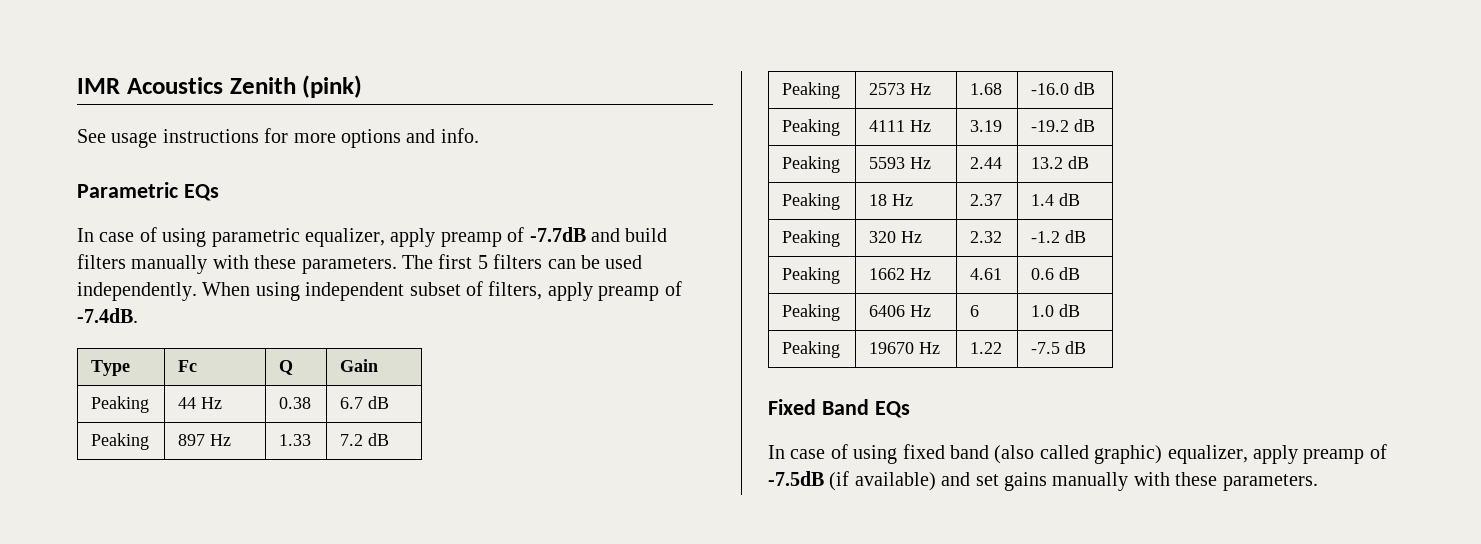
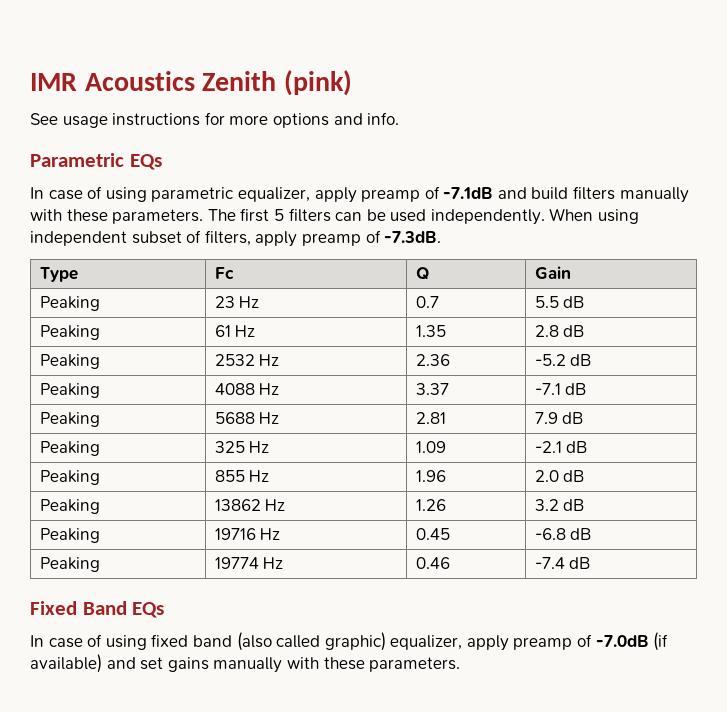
[529,227,586,242] -7.7dB -> [443,187,494,199] -7.1dB
[77,308,138,323] -7.4dB. -> [384,231,442,243] -7.3dB.
[178,397,223,409] [279,397,312,409] [340,396,390,409] [91,433,150,450] [178,434,232,446] [279,434,312,446] [340,433,390,446] [782,82,841,99] [869,83,932,95] [970,83,1003,95] [1031,82,1096,95] [782,119,841,136] [869,120,932,132] [970,120,1003,132] [1031,119,1096,132] [782,156,841,173] [869,157,932,169] [970,157,1003,169] [1031,156,1090,169] [782,193,841,210] [869,194,914,206] [970,194,1003,206] [1031,193,1081,206] [782,230,841,247] [869,231,923,243] [970,231,1003,243] [1031,230,1087,243] [782,267,841,284] [869,268,932,280] [970,268,1003,280] [1031,267,1081,280] [782,304,841,321] [869,305,932,317] [970,305,980,317] [1031,304,1081,317] [782,341,841,358] [869,342,941,354] [970,342,1003,354] [1031,342,1061,354] 44 Hz | 0.38 | 6.7 dB // Peaking | 897 Hz | 1.33 | 7.2 dB // Peaking | 2573 Hz | 1.68 | -16.0 dB // Peaking | 4111 Hz | 3.19 | -19.2 dB // Peaking | 5593 Hz | 2.44 | 13.2 dB // Peaking | 18 Hz | 2.37 | 1.4 dB // Peaking | 320 Hz | 2.32 | -1.2 dB // Peaking | 1662 Hz | 4.61 | 0.6 dB // Peaking | 6406 Hz | 6 | 1.0 dB // Peaking | 19670 Hz | 1.22 | -7.5 -> [214,296,260,308] [415,296,439,308] [534,296,585,308] [39,325,100,340] [214,325,256,337] [415,325,446,337] [534,325,585,337] [39,354,100,369] [214,354,280,366] [415,354,450,366] [534,354,592,366] [39,383,100,398] [214,383,280,395] [415,383,449,395] [534,383,587,395] [39,412,100,427] [214,412,280,424] [415,412,446,424] [534,412,584,424] [39,441,100,456] [214,441,270,453] [415,441,446,453] [534,441,588,453] [39,470,100,485] [214,470,270,482] [415,470,446,482] [534,470,585,482] [39,499,100,514] [214,499,286,511] [415,499,446,511] [534,499,585,511] [39,528,100,543] [214,528,281,540] [415,528,450,540] [534,528,592,540] [39,557,100,572] [214,557,284,569] [415,557,450,569] [534,557,565,569] 23 Hz | 0.7 | 5.5 dB // Peaking | 61 Hz | 1.35 | 2.8 dB // Peaking | 2532 Hz | 2.36 | -5.2 dB // Peaking | 4088 Hz | 3.37 | -7.1 dB // Peaking | 5688 Hz | 2.81 | 7.9 dB // Peaking | 325 Hz | 1.09 | -2.1 dB // Peaking | 855 Hz | 1.96 | 2.0 dB // Peaking | 13862 Hz | 1.26 | 3.2 dB // Peaking | 19716 Hz | 0.45 | -6.8 dB // Peaking | 19774 Hz | 0.46 | -7.4
[768,471,824,486] -7.5dB -> [595,635,649,647] -7.0dB

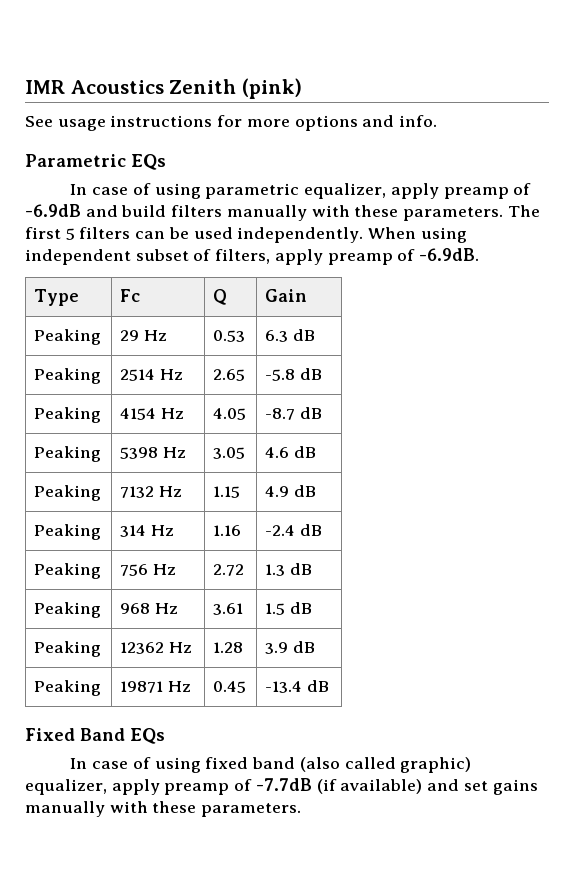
[443,187,494,199] -7.1dB -> [25,204,81,217] -6.9dB
[384,231,442,243] -7.3dB. -> [419,248,480,261] -6.9dB.
[214,296,260,308] [415,296,439,308] [534,296,585,308] [39,325,100,340] [214,325,256,337] [415,325,446,337] [534,325,585,337] [39,354,100,369] [214,354,280,366] [415,354,450,366] [534,354,592,366] [39,383,100,398] [214,383,280,395] [415,383,449,395] [534,383,587,395] [39,412,100,427] [214,412,280,424] [415,412,446,424] [534,412,584,424] [39,441,100,456] [214,441,270,453] [415,441,446,453] [534,441,588,453] [39,470,100,485] [214,470,270,482] [415,470,446,482] [534,470,585,482] [39,499,100,514] [214,499,286,511] [415,499,446,511] [534,499,585,511] [39,528,100,543] [214,528,281,540] [415,528,450,540] [534,528,592,540] [39,557,100,572] [214,557,284,569] [415,557,450,569] [534,557,565,569] 23 Hz | 0.7 | 5.5 dB // Peaking | 61 Hz | 1.35 | 2.8 dB // Peaking | 2532 Hz | 2.36 | -5.2 dB // Peaking | 4088 Hz | 3.37 | -7.1 dB // Peaking | 5688 Hz | 2.81 | 7.9 dB // Peaking | 325 Hz | 1.09 | -2.1 dB // Peaking | 855 Hz | 1.96 | 2.0 dB // Peaking | 13862 Hz | 1.26 | 3.2 dB // Peaking | 19716 Hz | 0.45 | -6.8 dB // Peaking | 19774 Hz | 0.46 | -7.4 -> [120,330,168,341] [213,330,246,342] [265,329,316,342] [34,368,102,384] [120,369,184,381] [213,369,246,381] [265,368,323,381] [34,407,102,423] [120,408,185,420] [213,408,247,420] [265,407,323,420] [34,446,102,462] [120,447,187,459] [213,447,246,459] [265,446,317,458] [34,485,102,501] [120,486,183,498] [213,486,241,498] [265,485,317,497] [34,524,102,540] [120,525,175,537] [213,525,242,536] [265,524,323,536] [34,563,102,579] [120,564,177,576] [213,564,245,576] [265,563,313,576] [34,602,102,618] [120,603,179,614] [213,603,244,615] [265,602,313,615] [34,641,102,657] [120,642,193,654] [213,642,244,653] [265,641,316,654] [34,680,102,696] [120,681,192,693] [213,681,247,693] [265,681,303,693] 29 Hz | 0.53 | 6.3 dB // Peaking | 2514 Hz | 2.65 | -5.8 dB // Peaking | 4154 Hz | 4.05 | -8.7 dB // Peaking | 5398 Hz | 3.05 | 4.6 dB // Peaking | 7132 Hz | 1.15 | 4.9 dB // Peaking | 314 Hz | 1.16 | -2.4 dB // Peaking | 756 Hz | 2.72 | 1.3 dB // Peaking | 968 Hz | 3.61 | 1.5 dB // Peaking | 12362 Hz | 1.28 | 3.9 dB // Peaking | 19871 Hz | 0.45 | -13.4
[595,635,649,647] -7.0dB -> [255,778,312,791] -7.7dB

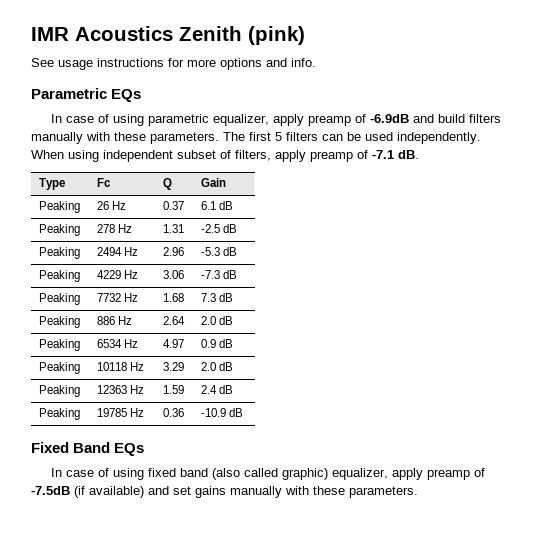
[419,248,480,261] -6.9dB. -> [372,150,419,159] -7.1 dB.
[120,330,168,341] [213,330,246,342] [265,329,316,342] [34,368,102,384] [120,369,184,381] [213,369,246,381] [265,368,323,381] [34,407,102,423] [120,408,185,420] [213,408,247,420] [265,407,323,420] [34,446,102,462] [120,447,187,459] [213,447,246,459] [265,446,317,458] [34,485,102,501] [120,486,183,498] [213,486,241,498] [265,485,317,497] [34,524,102,540] [120,525,175,537] [213,525,242,536] [265,524,323,536] [34,563,102,579] [120,564,177,576] [213,564,245,576] [265,563,313,576] [34,602,102,618] [120,603,179,614] [213,603,244,615] [265,602,313,615] [34,641,102,657] [120,642,193,654] [213,642,244,653] [265,641,316,654] [34,680,102,696] [120,681,192,693] [213,681,247,693] [265,681,303,693] 29 Hz | 0.53 | 6.3 dB // Peaking | 2514 Hz | 2.65 | -5.8 dB // Peaking | 4154 Hz | 4.05 | -8.7 dB // Peaking | 5398 Hz | 3.05 | 4.6 dB // Peaking | 7132 Hz | 1.15 | 4.9 dB // Peaking | 314 Hz | 1.16 | -2.4 dB // Peaking | 756 Hz | 2.72 | 1.3 dB // Peaking | 968 Hz | 3.61 | 1.5 dB // Peaking | 12362 Hz | 1.28 | 3.9 dB // Peaking | 19871 Hz | 0.45 | -13.4 -> [97,201,127,210] [163,201,185,210] [201,201,234,210] [39,224,81,236] [97,224,133,233] [163,224,185,233] [201,224,238,233] [39,247,81,259] [97,247,139,256] [163,247,185,256] [201,247,238,256] [39,270,81,282] [97,270,139,279] [163,270,185,279] [201,270,238,279] [39,293,81,305] [97,293,139,302] [163,293,185,302] [201,293,234,302] [39,316,81,328] [97,316,133,325] [163,316,186,325] [201,316,234,325] [39,339,81,351] [97,339,139,348] [163,339,185,348] [201,339,234,348] [39,362,81,374] [97,362,145,371] [163,362,185,371] [201,362,234,371] [39,385,81,397] [97,385,145,394] [163,385,185,394] [201,385,234,394] [39,408,81,420] [97,408,145,417] [163,408,185,417] [201,408,227,417] 26 Hz | 0.37 | 6.1 dB // Peaking | 278 Hz | 1.31 | -2.5 dB // Peaking | 2494 Hz | 2.96 | -5.3 dB // Peaking | 4229 Hz | 3.06 | -7.3 dB // Peaking | 7732 Hz | 1.68 | 7.3 dB // Peaking | 886 Hz | 2.64 | 2.0 dB // Peaking | 6534 Hz | 4.97 | 0.9 dB // Peaking | 10118 Hz | 3.29 | 2.0 dB // Peaking | 12363 Hz | 1.59 | 2.4 dB // Peaking | 19785 Hz | 0.36 | -10.9
[255,778,312,791] -7.7dB -> [31,486,70,495] -7.5dB

